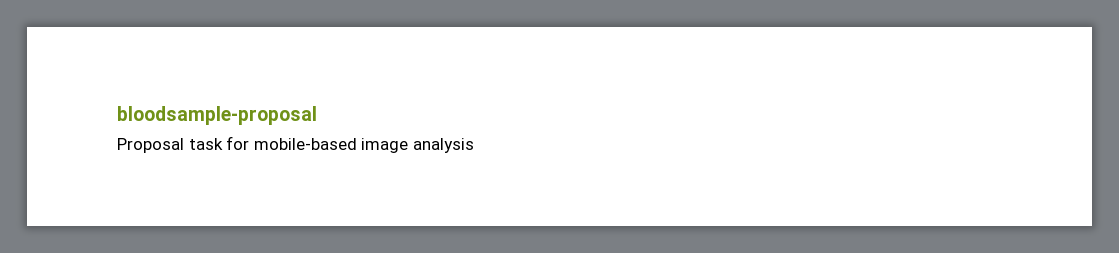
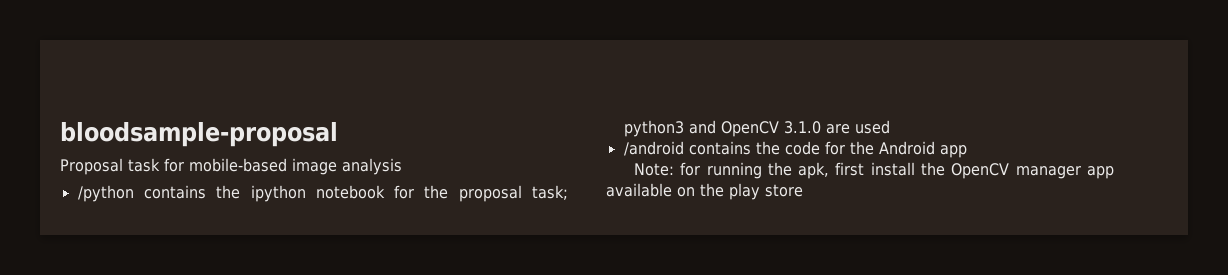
(474, 145) none -> [77,185,568,202] [623,120,890,137] [623,141,967,158] [633,162,1114,179] [606,183,803,200] // /python contains the ipython notebook for the proposal task; python3 and OpenCV 3.1.0 are used // /android contains the code for the Android app // Note: for running the apk, first install the OpenCV manager app available on the play store

